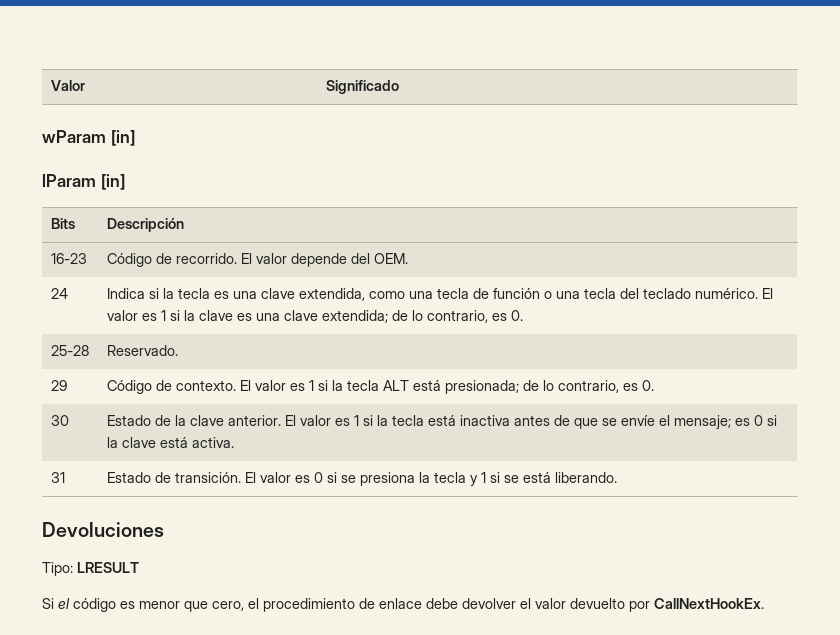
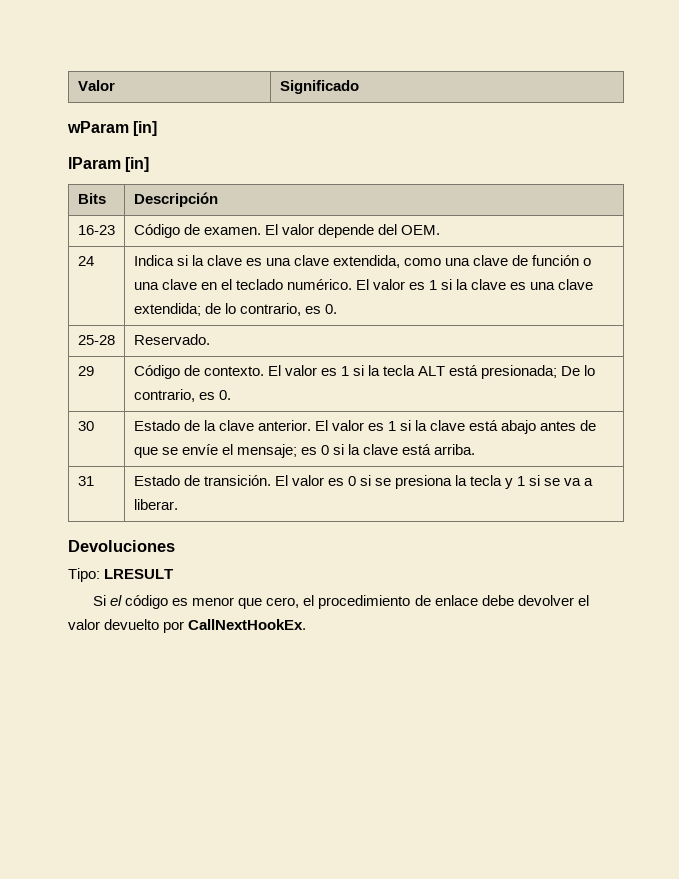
[175,253,237,264] recorrido. -> [203,227,261,235] examen.
[177,288,210,299] tecla -> [206,255,242,266] clave
[436,288,469,299] tecla -> [472,255,508,266] clave
[583,288,639,299] tecla del -> [161,279,232,290] clave en el
[522,380,539,391] de -> [561,366,581,376] De
[391,415,510,426] tecla está inactiva -> [430,420,537,434] clave está abajo
[191,437,234,448] activa. -> [434,444,476,455] arriba.
[522,472,617,483] está liberando. -> [564,478,594,486] [133,499,178,510] va a liberar.

